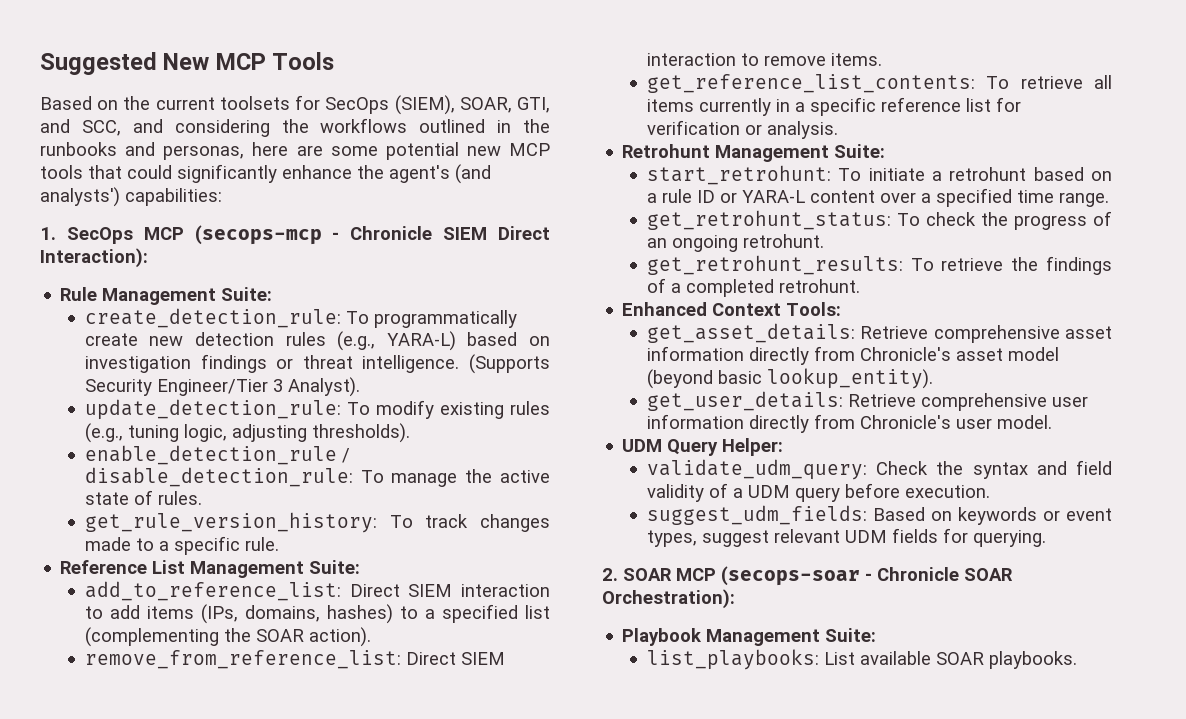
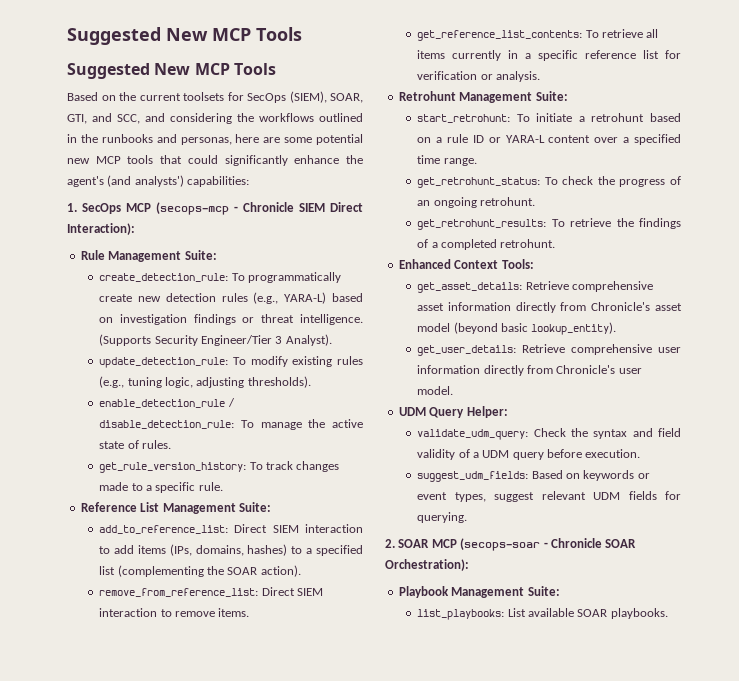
[40,52,335,75] Suggested New MCP Tools -> [67,27,302,45] [67,63,276,79] Suggested New MCP Tools // Suggested New MCP Tools

